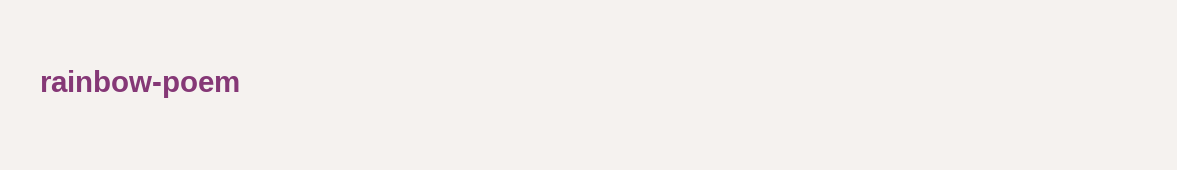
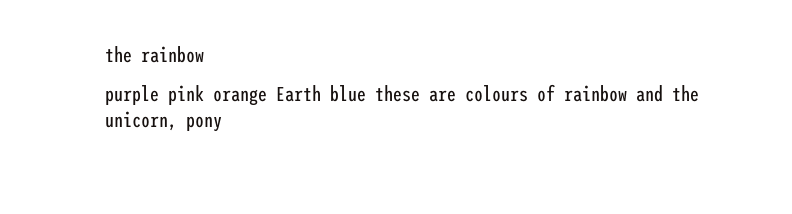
[40,70,240,98] rainbow-poem -> [105,46,204,63] [105,84,699,106] [105,111,222,132] the rainbow // purple pink orange Earth blue these are colours of rainbow and the unicorn, pony

